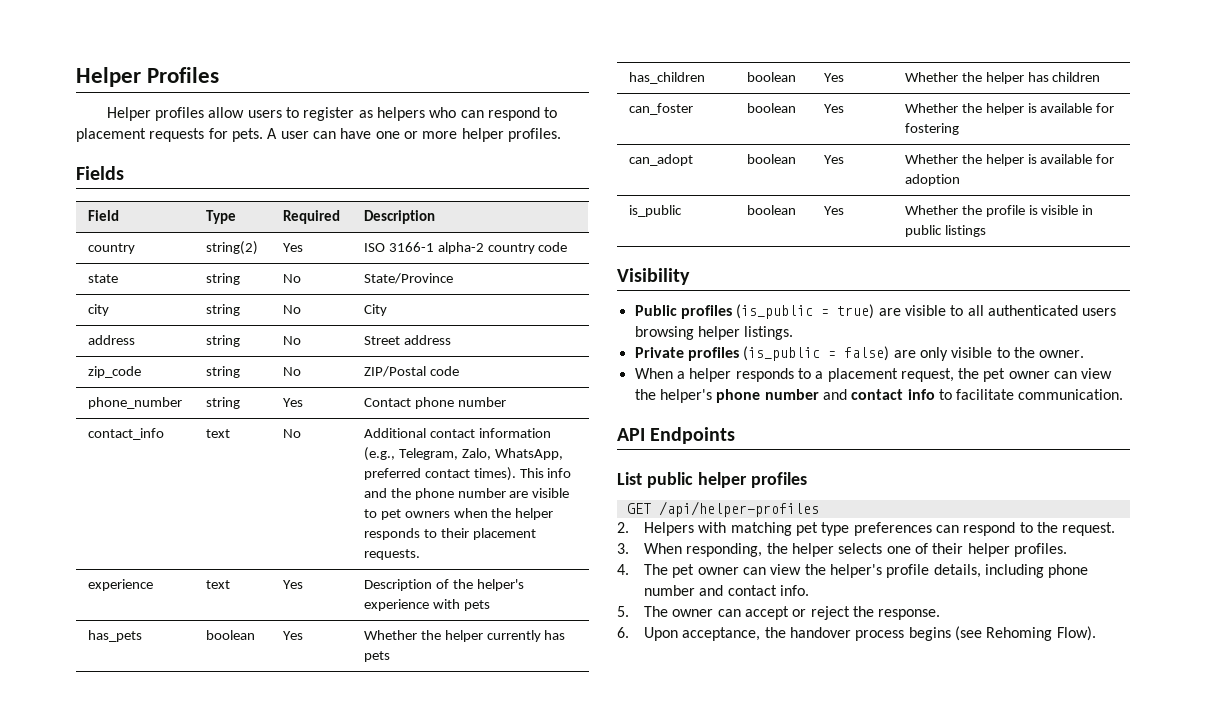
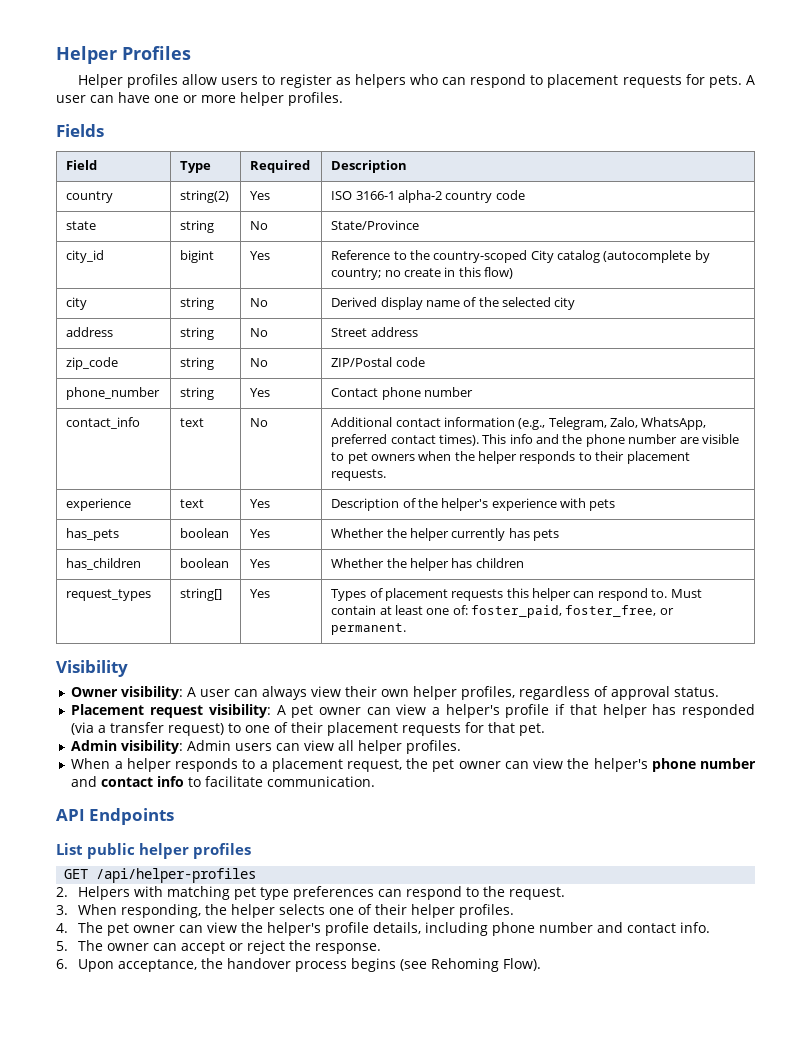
[87,304,109,316] [205,304,240,316] [282,305,301,314] [363,304,387,316] city | string | No | City -> [66,250,105,263] [180,250,215,263] [250,251,271,260] [331,250,710,263] [331,267,514,280] [66,297,88,310] [180,297,215,310] [250,298,269,307] [331,297,576,310] city_id | bigint | Yes | Reference to the country-scoped City catalog (autocomplete by country; no create in this flow) // city | string | No | Derived display name of the selected city
[628,103,693,115] [746,103,796,113] [823,104,844,113] [904,103,1115,115] [904,123,959,135] [628,154,693,166] [746,154,796,164] [823,155,844,164] [904,154,1115,166] [904,174,960,186] [628,205,682,217] [746,205,796,215] [823,206,844,215] [904,205,1094,217] [904,225,986,237] [617,268,690,285] [634,304,1117,319] [634,326,794,340] [634,346,1085,361] can_foster | boolean | Yes | Whether the helper is available for fostering // can_adopt | boolean | Yes | Whether the helper is available for adoption // is_public | boolean | Yes | Whether the profile is visible in public listings // Visibility // Public profiles (is_public = true) are visible to all authenticated users browsing helper listings. // Private profiles (is_public = false) are only visible to the owner. -> [66,589,152,601] [180,588,223,601] [250,589,271,598] [331,588,702,601] [331,605,674,618] [331,623,407,635] [56,660,128,677] [71,686,720,700] [71,704,755,718] [71,722,546,736] [71,740,462,754] request_types | string[] | Yes | Types of placement requests this helper can respond to. Must contain at least one of: foster_paid, foster_free, or permanent. // Visibility // Owner visibility: A user can always view their own helper profiles, regardless of approval status. // Placement request visibility: A pet owner can view a helper's profile if that helper has responded (via a transfer request) to one of their placement requests for that pet. // Admin visibility: Admin users can view all helper profiles.

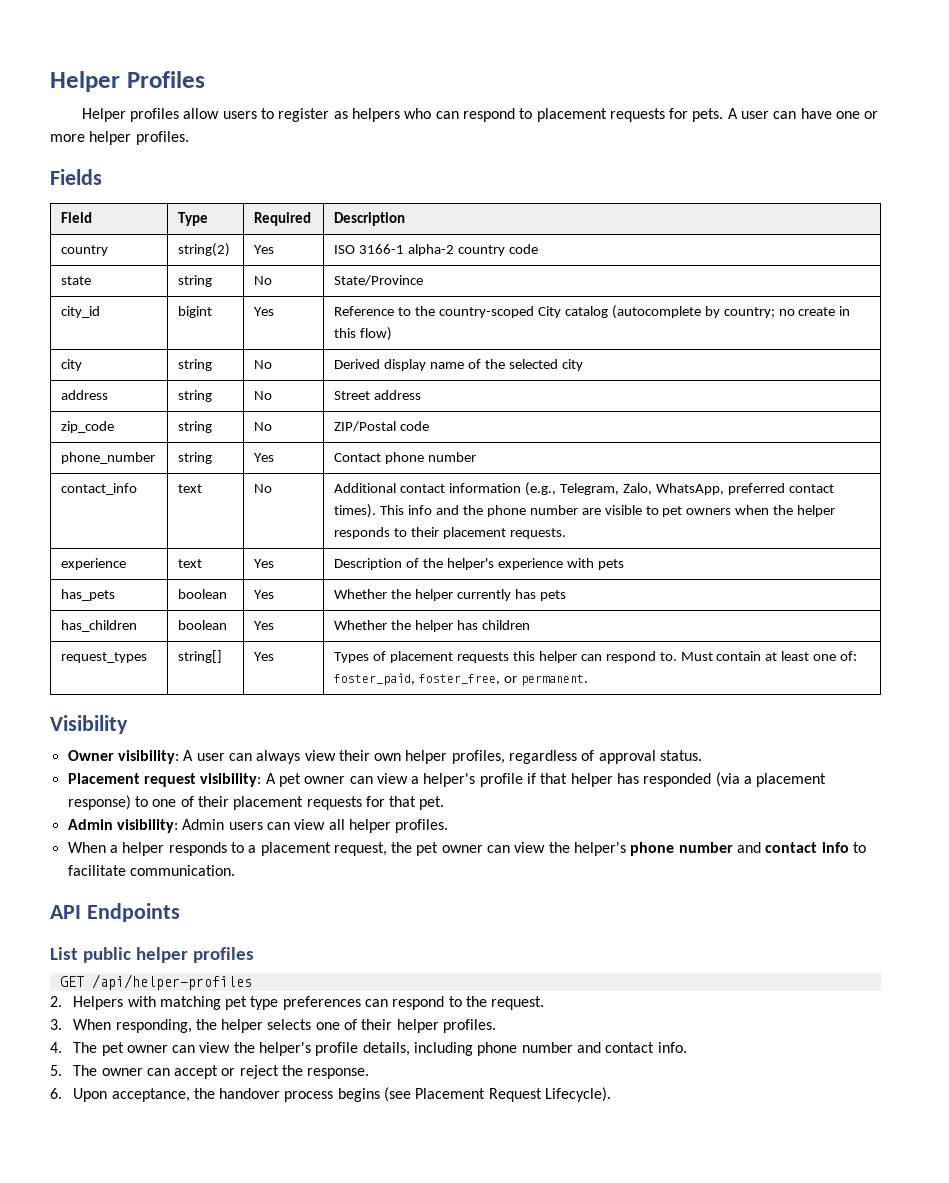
[110,722,225,736] transfer request) -> [756,773,827,787] [67,795,131,810] placement response)
[431,958,542,972] Rehoming Flow). -> [415,1087,612,1102] Placement Request Lifecycle).

